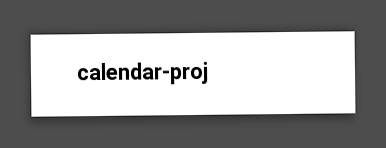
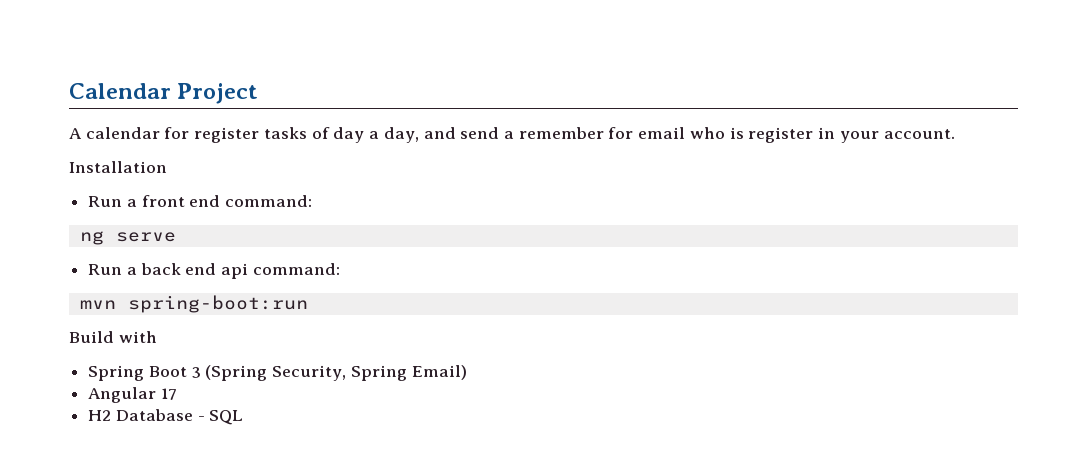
[76,61,209,86] calendar-proj -> [69,83,259,104] [69,127,955,143] [69,161,167,173] [88,195,313,207] [79,231,176,245] [88,263,340,279] [79,295,308,313] [69,331,157,343] [88,365,467,381] [88,387,177,403] [88,409,244,425] Calendar Project // A calendar for register tasks of day a day, and send a remember for email who is register in your account. // Installation // Run a front end command: // ng serve // Run a back end api command: // mvn spring-boot:run // Build with // Spring Boot 3 (Spring Security, Spring Email) // Angular 17 // H2 Database - SQL

